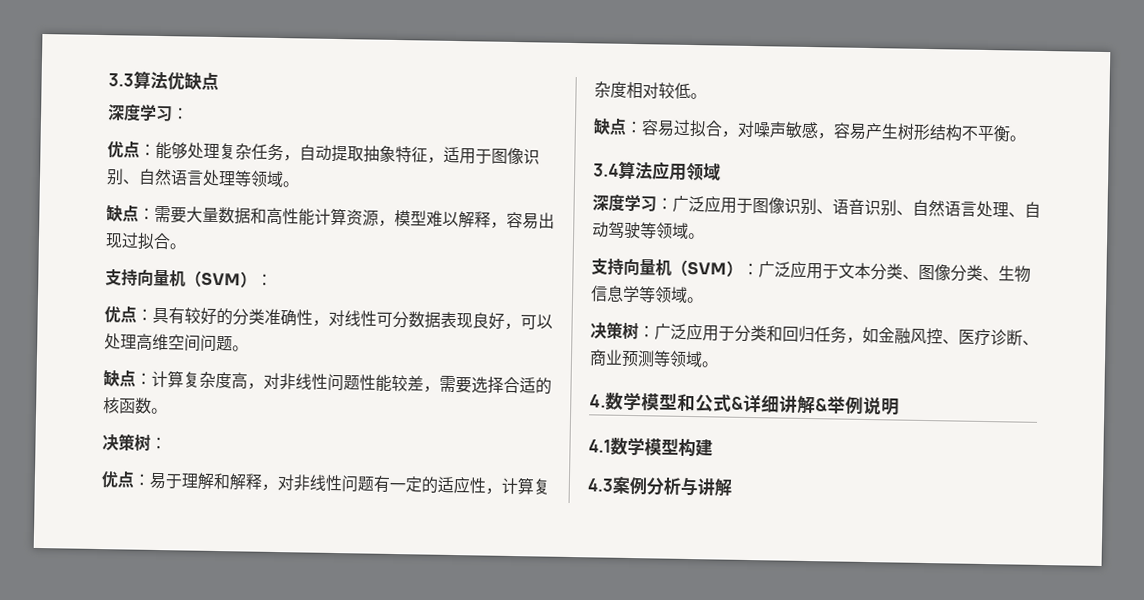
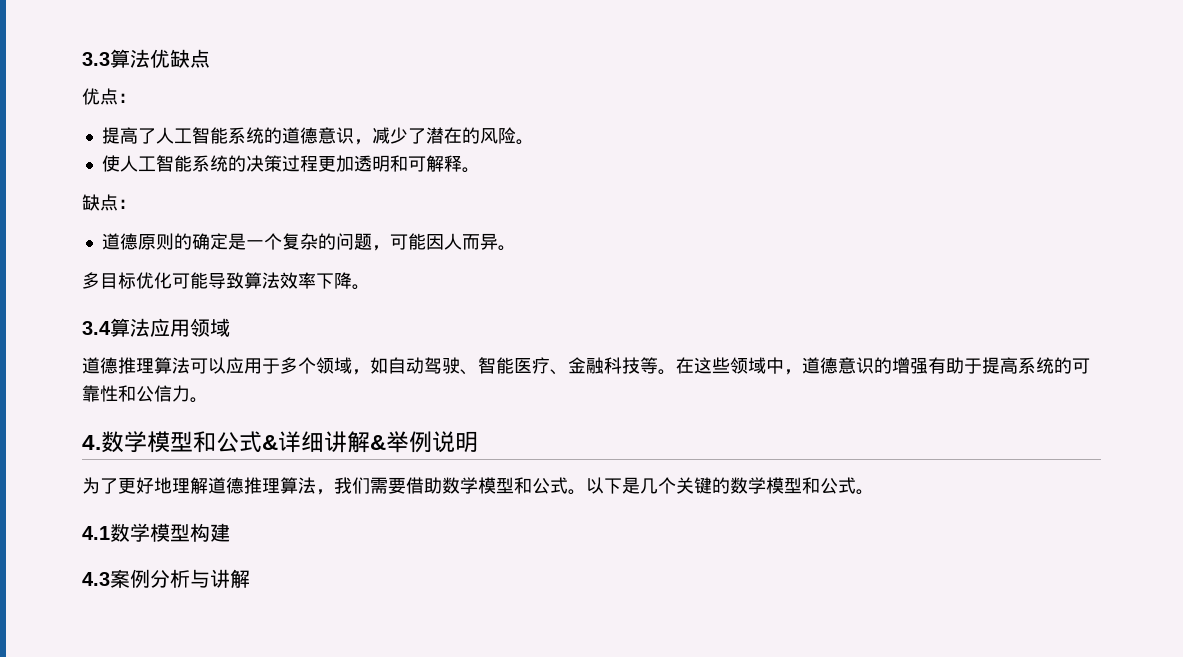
[107,103,189,122] [107,140,540,165] [106,168,299,188] [106,204,555,230] [105,232,186,250] [105,268,273,288] [104,305,553,331] [104,333,249,352] [103,369,552,395] [103,397,168,415] [102,433,167,452] [101,470,550,495] [594,81,707,100] [593,117,1011,143] // 深度学习： // 优点：能够处理复杂任务，自动提取抽象特征，适用于图像识别、自然语言处理等领域。 // 缺点：需要大量数据和高性能计算资源，模型难以解释，容易出现过拟合。 // 支持向量机（SVM）： // 优点：具有较好的分类准确性，对线性可分数据表现良好，可以处理高维空间问题。 // 缺点：计算复杂度高，对非线性问题性能较差，需要选择合适的核函数。 // 决策树： // 优点：易于理解和解释，对非线性问题有一定的适应性，计算复杂度相对较低。 // 缺点：容易过拟合，对噪声敏感，容易产生树形结构不平衡 -> [82,88,136,105] [101,127,534,145] [101,155,480,173] [82,194,136,211] [101,233,516,251] [82,272,352,289] // 优点： // 提高了人工智能系统的道德意识，减少了潜在的风险。 // 使人工智能系统的决策过程更加透明和可解释。 // 缺点： // 道德原则的确定是一个复杂的问题，可能因人而异。 // 多目标优化可能导致算法效率下降
[592,193,1041,218] [592,221,705,240] [591,257,1031,283] [590,285,704,304] [590,321,1039,347] [589,349,703,368] 深度学习：广泛应用于图像识别、语音识别、自然语言处理、自动驾驶等领域。 // 支持向量机（SVM）：广泛应用于文本分类、图像分类、生物信息学等领域。 // 决策树：广泛应用于分类和回归任务，如金融风控、医疗诊断、商业预测等领域 -> [82,357,1090,375] [82,385,190,402] 道德推理算法可以应用于多个领域，如自动驾驶、智能医疗、金融科技等。在这些领域中，道德意识的增强有助于提高系统的可靠性和公信力
(900, 407) none -> [82,477,874,495] // 为了更好地理解道德推理算法，我们需要借助数学模型和公式。以下是几个关键的数学模型和公式。

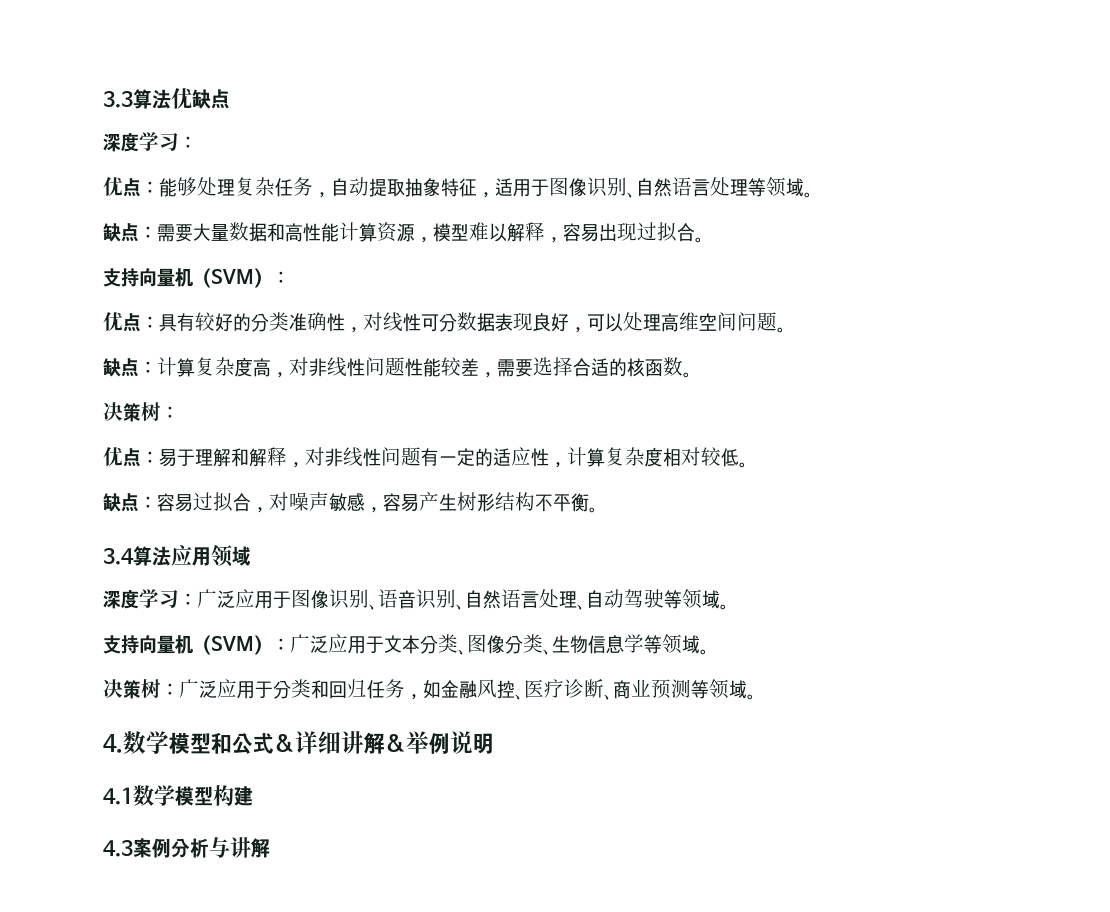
[82,88,136,105] [101,127,534,145] [101,155,480,173] [82,194,136,211] [101,233,516,251] [82,272,352,289] // 优点： // 提高了人工智能系统的道德意识，减少了潜在的风险。 // 使人工智能系统的决策过程更加透明和可解释。 // 缺点： // 道德原则的确定是一个复杂的问题，可能因人而异。 // 多目标优化可能导致算法效率下降 -> [103,132,197,152] [103,177,813,198] [103,222,704,243] [103,268,290,288] [103,312,786,333] [103,357,692,378] [103,402,179,422] [103,447,748,468] [103,492,589,513] // 深度学习： // 优点：能够处理复杂任务，自动提取抽象特征，适用于图像识别、自然语言处理等领域。 // 缺点：需要大量数据和高性能计算资源，模型难以解释，容易出现过拟合。 // 支持向量机（SVM）： // 优点：具有较好的分类准确性，对线性可分数据表现良好，可以处理高维空间问题。 // 缺点：计算复杂度高，对非线性问题性能较差，需要选择合适的核函数。 // 决策树： // 优点：易于理解和解释，对非线性问题有一定的适应性，计算复杂度相对较低。 // 缺点：容易过拟合，对噪声敏感，容易产生树形结构不平衡
[82,357,1090,375] [82,385,190,402] 道德推理算法可以应用于多个领域，如自动驾驶、智能医疗、金融科技等。在这些领域中，道德意识的增强有助于提高系统的可靠性和公信力 -> [103,589,729,610] [103,634,709,655] [103,679,747,700] 深度学习：广泛应用于图像识别、语音识别、自然语言处理、自动驾驶等领域。 // 支持向量机（SVM）：广泛应用于文本分类、图像分类、生物信息学等领域。 // 决策树：广泛应用于分类和回归任务，如金融风控、医疗诊断、商业预测等领域
[82,477,874,495] // 为了更好地理解道德推理算法，我们需要借助数学模型和公式。以下是几个关键的数学模型和公式。 -> (494, 743) none

